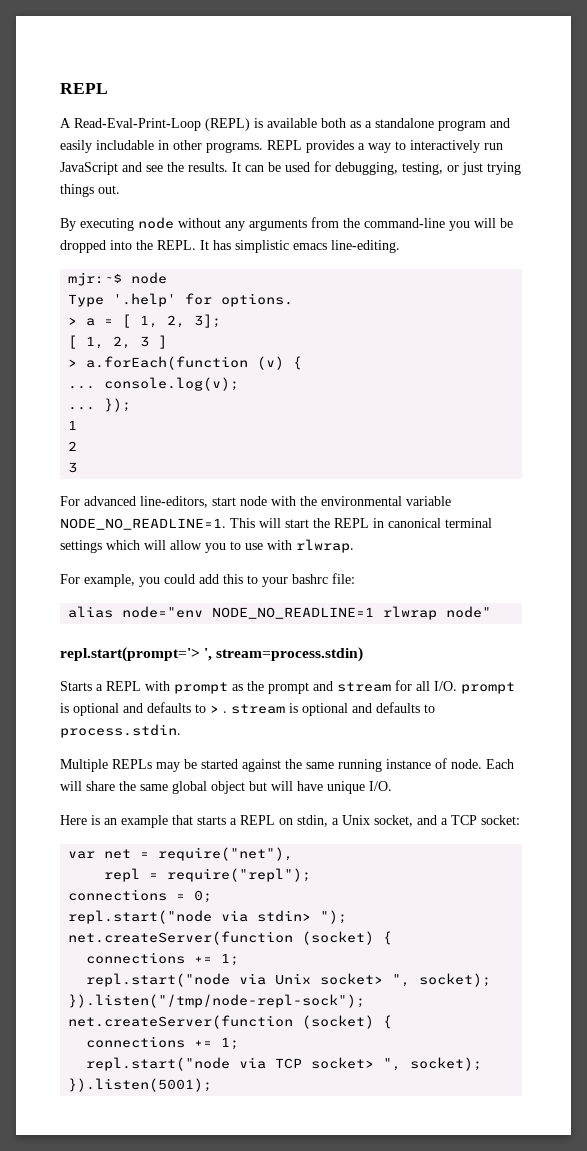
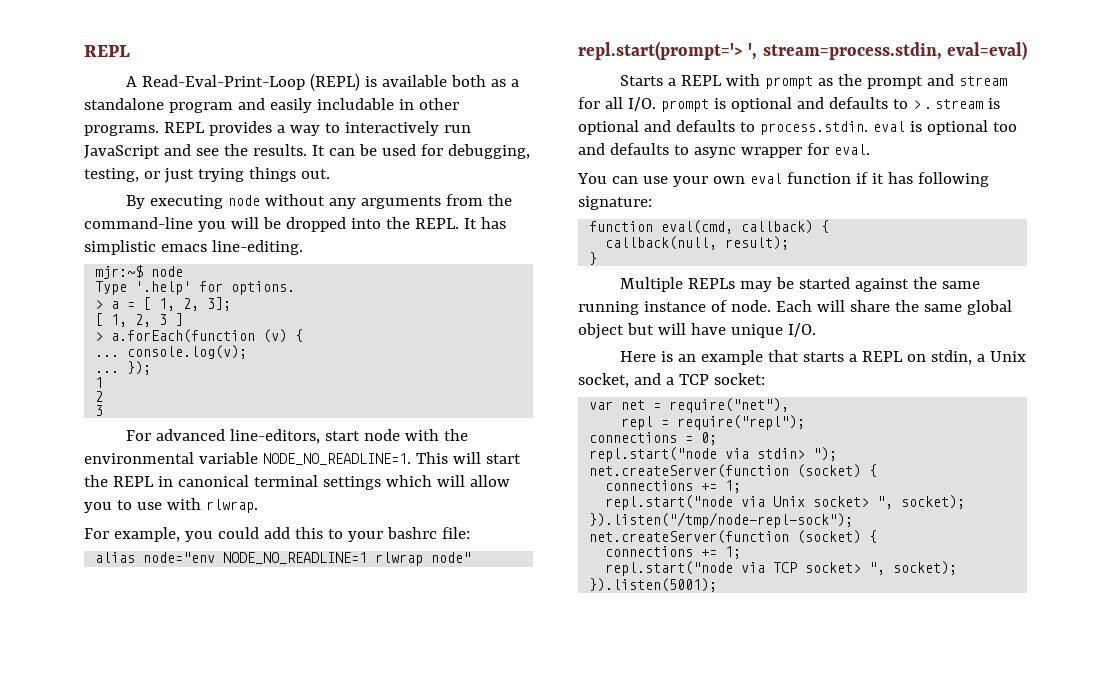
[216,647,364,662] stream=process.stdin) -> [762,41,1027,60] stream=process.stdin, eval=eval)
(181, 731) none -> [872,120,1017,135] [578,143,870,158] [577,172,989,187] [578,196,652,210] [589,220,830,234] [605,236,790,250] [589,252,598,265] eval is optional too and defaults to async wrapper for eval. // You can use your own eval function if it has following signature: // function eval(cmd, callback) { // callback(null, result); // }

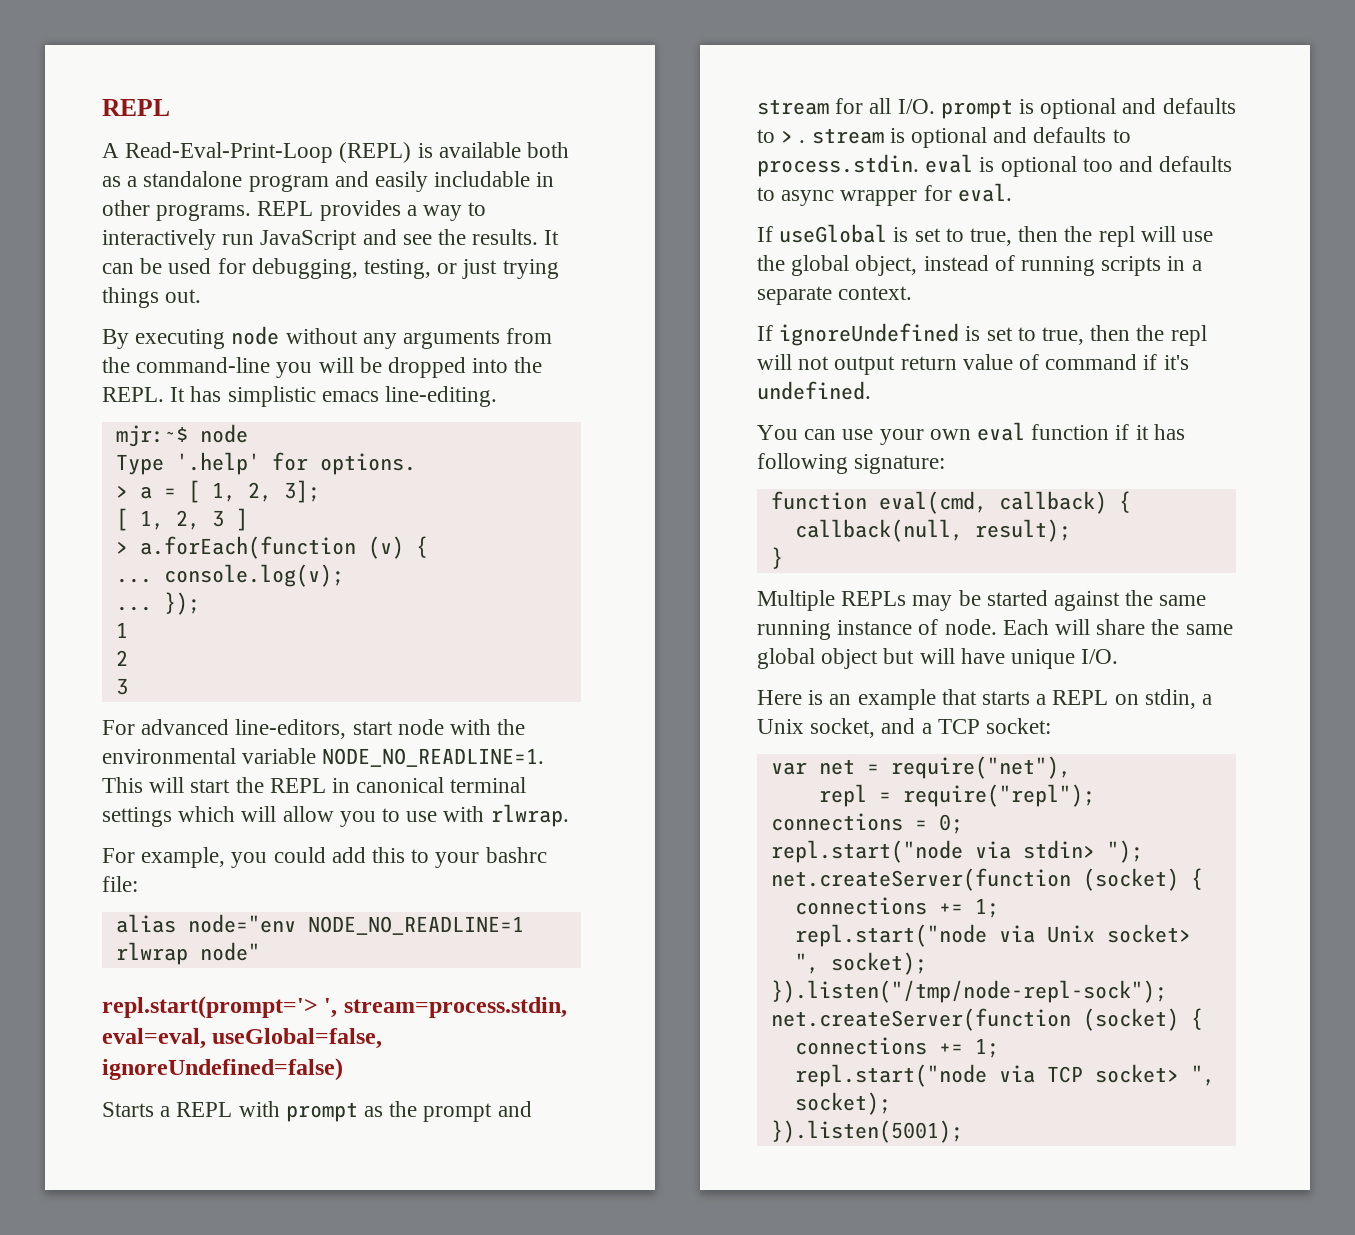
[946,41,1027,60] eval=eval) -> [102,1028,383,1049] [102,1058,343,1081] eval=eval, useGlobal=false, ignoreUndefined=false)
(870, 149) none -> [757,224,1214,247] [757,255,1202,276] [757,286,913,305] [757,323,1207,346] [757,354,1189,375] [757,381,871,400] // If useGlobal is set to true, then the repl will use the global object, instead of running scripts in a separate context. // If ignoreUndefined is set to true, then the repl will not output return value of command if it's undefined.

